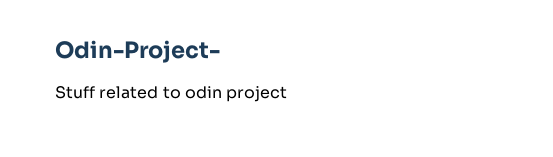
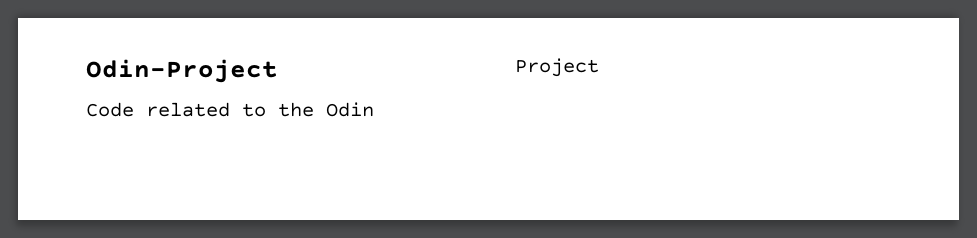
[55,40,220,63] [55,86,288,102] Odin-Project- // Stuff related to odin project -> [86,59,278,83] [86,102,374,117] [515,58,599,77] Odin-Project // Code related to the Odin Project

